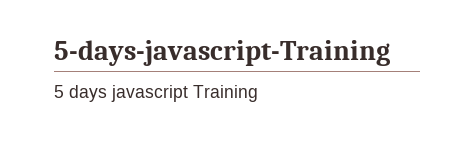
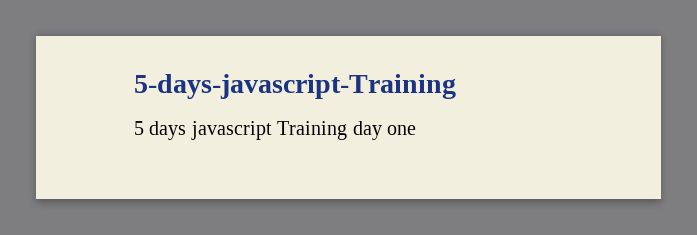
(258, 93) none -> [352,121,416,140] day one

